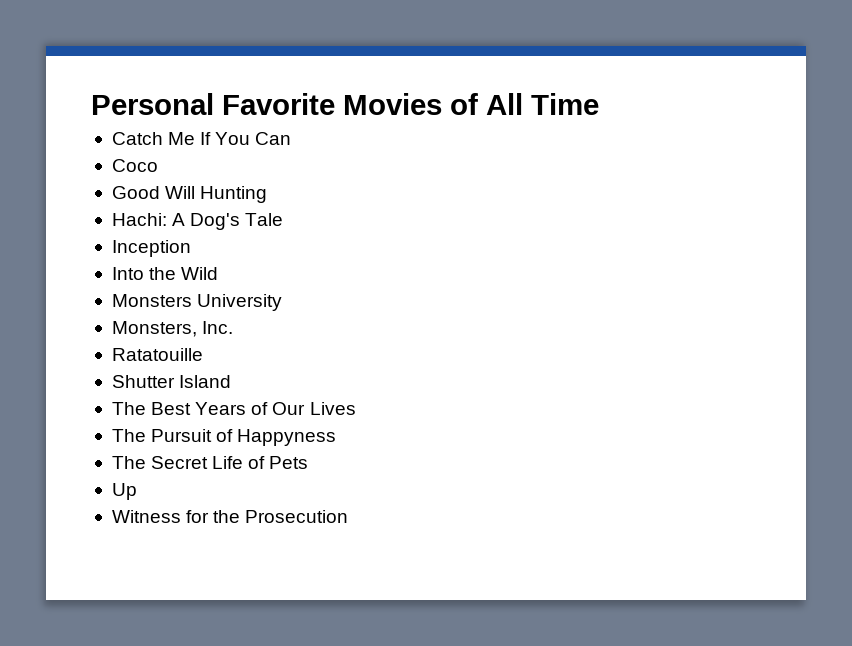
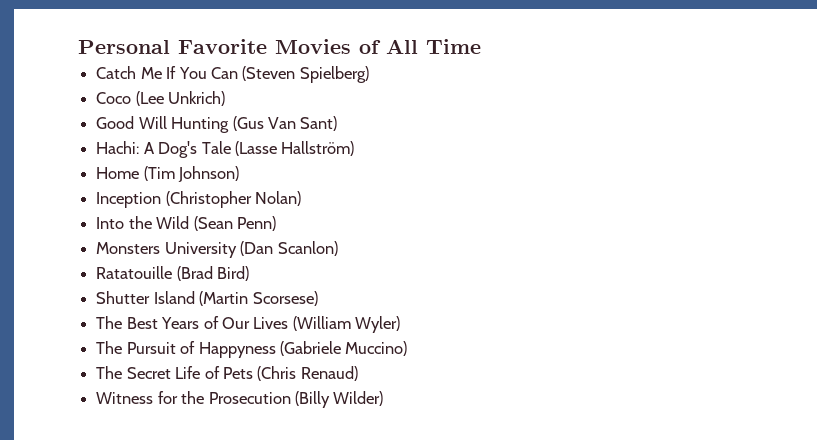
(292, 138) none -> [242,66,369,83] (Steven Spielberg)
(158, 165) none -> [135,91,226,106] (Lee Unkrich)
(268, 194) none -> [232,116,338,131] (Gus Van Sant)
(284, 219) none -> [234,141,355,156] [96,166,240,182] (Lasse Hallström) // Home (Tim Johnson)
(191, 248) none -> [165,191,302,208] (Christopher Nolan)
(219, 273) none -> [193,216,276,231] (Sean Penn)
[111,321,234,337] // Monsters, Inc. -> [240,241,338,256] (Dan Scanlon)
(203, 354) none -> [176,266,250,281] (Brad Bird)
(232, 381) none -> [199,291,318,306] (Martin Scorsese)
(356, 408) none -> [292,316,401,333] (William Wyler)
(337, 437) none -> [279,341,408,356] (Gabriele Muccino)
[111,483,137,500] // Up -> [257,366,358,381] (Chris Renaud)
(349, 516) none -> [294,391,384,408] (Billy Wilder)

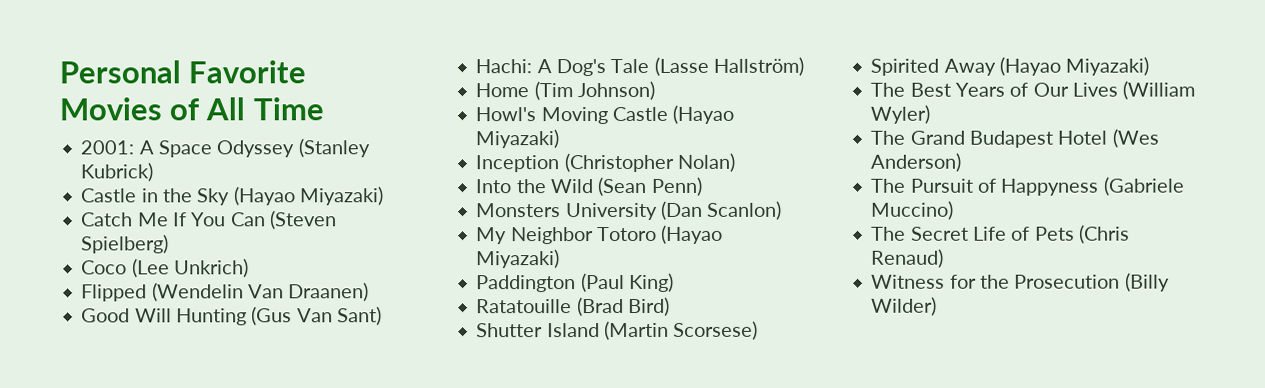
(481, 46) none -> [80,138,370,158] [80,162,154,182] [80,186,384,206] // 2001: A Space Odyssey (Stanley Kubrick) // Castle in the Sky (Hayao Miyazaki)
(226, 98) none -> [81,282,370,302] // Flipped (Wendelin Van Draanen)
(240, 174) none -> [475,104,735,125] [475,129,560,149] // Howl's Moving Castle (Hayao Miyazaki)
(338, 248) none -> [476,224,724,245] [476,249,561,269] [476,272,674,293] // My Neighbor Totoro (Hayao Miyazaki) // Paddington (Paul King)
(318, 298) none -> [870,56,1150,76] // Spirited Away (Hayao Miyazaki)
(401, 324) none -> [870,128,1159,148] [870,152,962,172] // The Grand Budapest Hotel (Wes Anderson)

